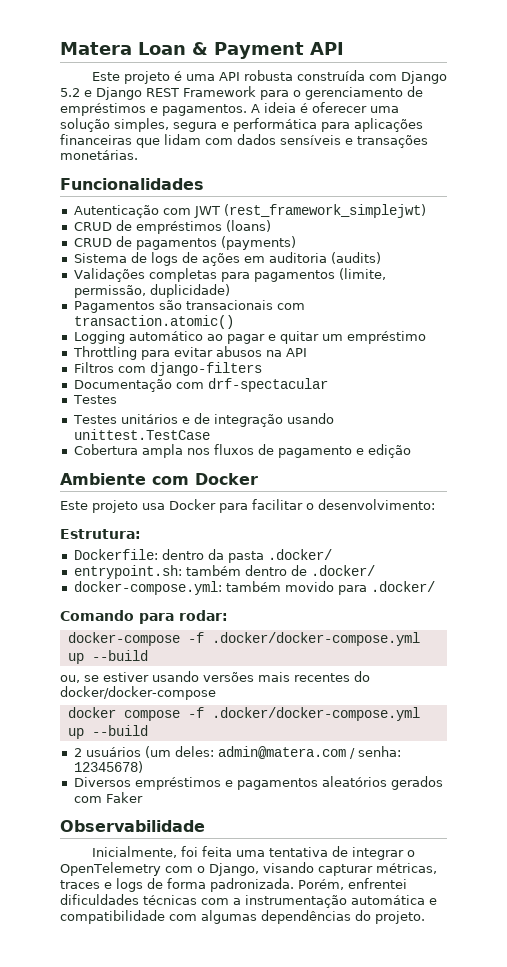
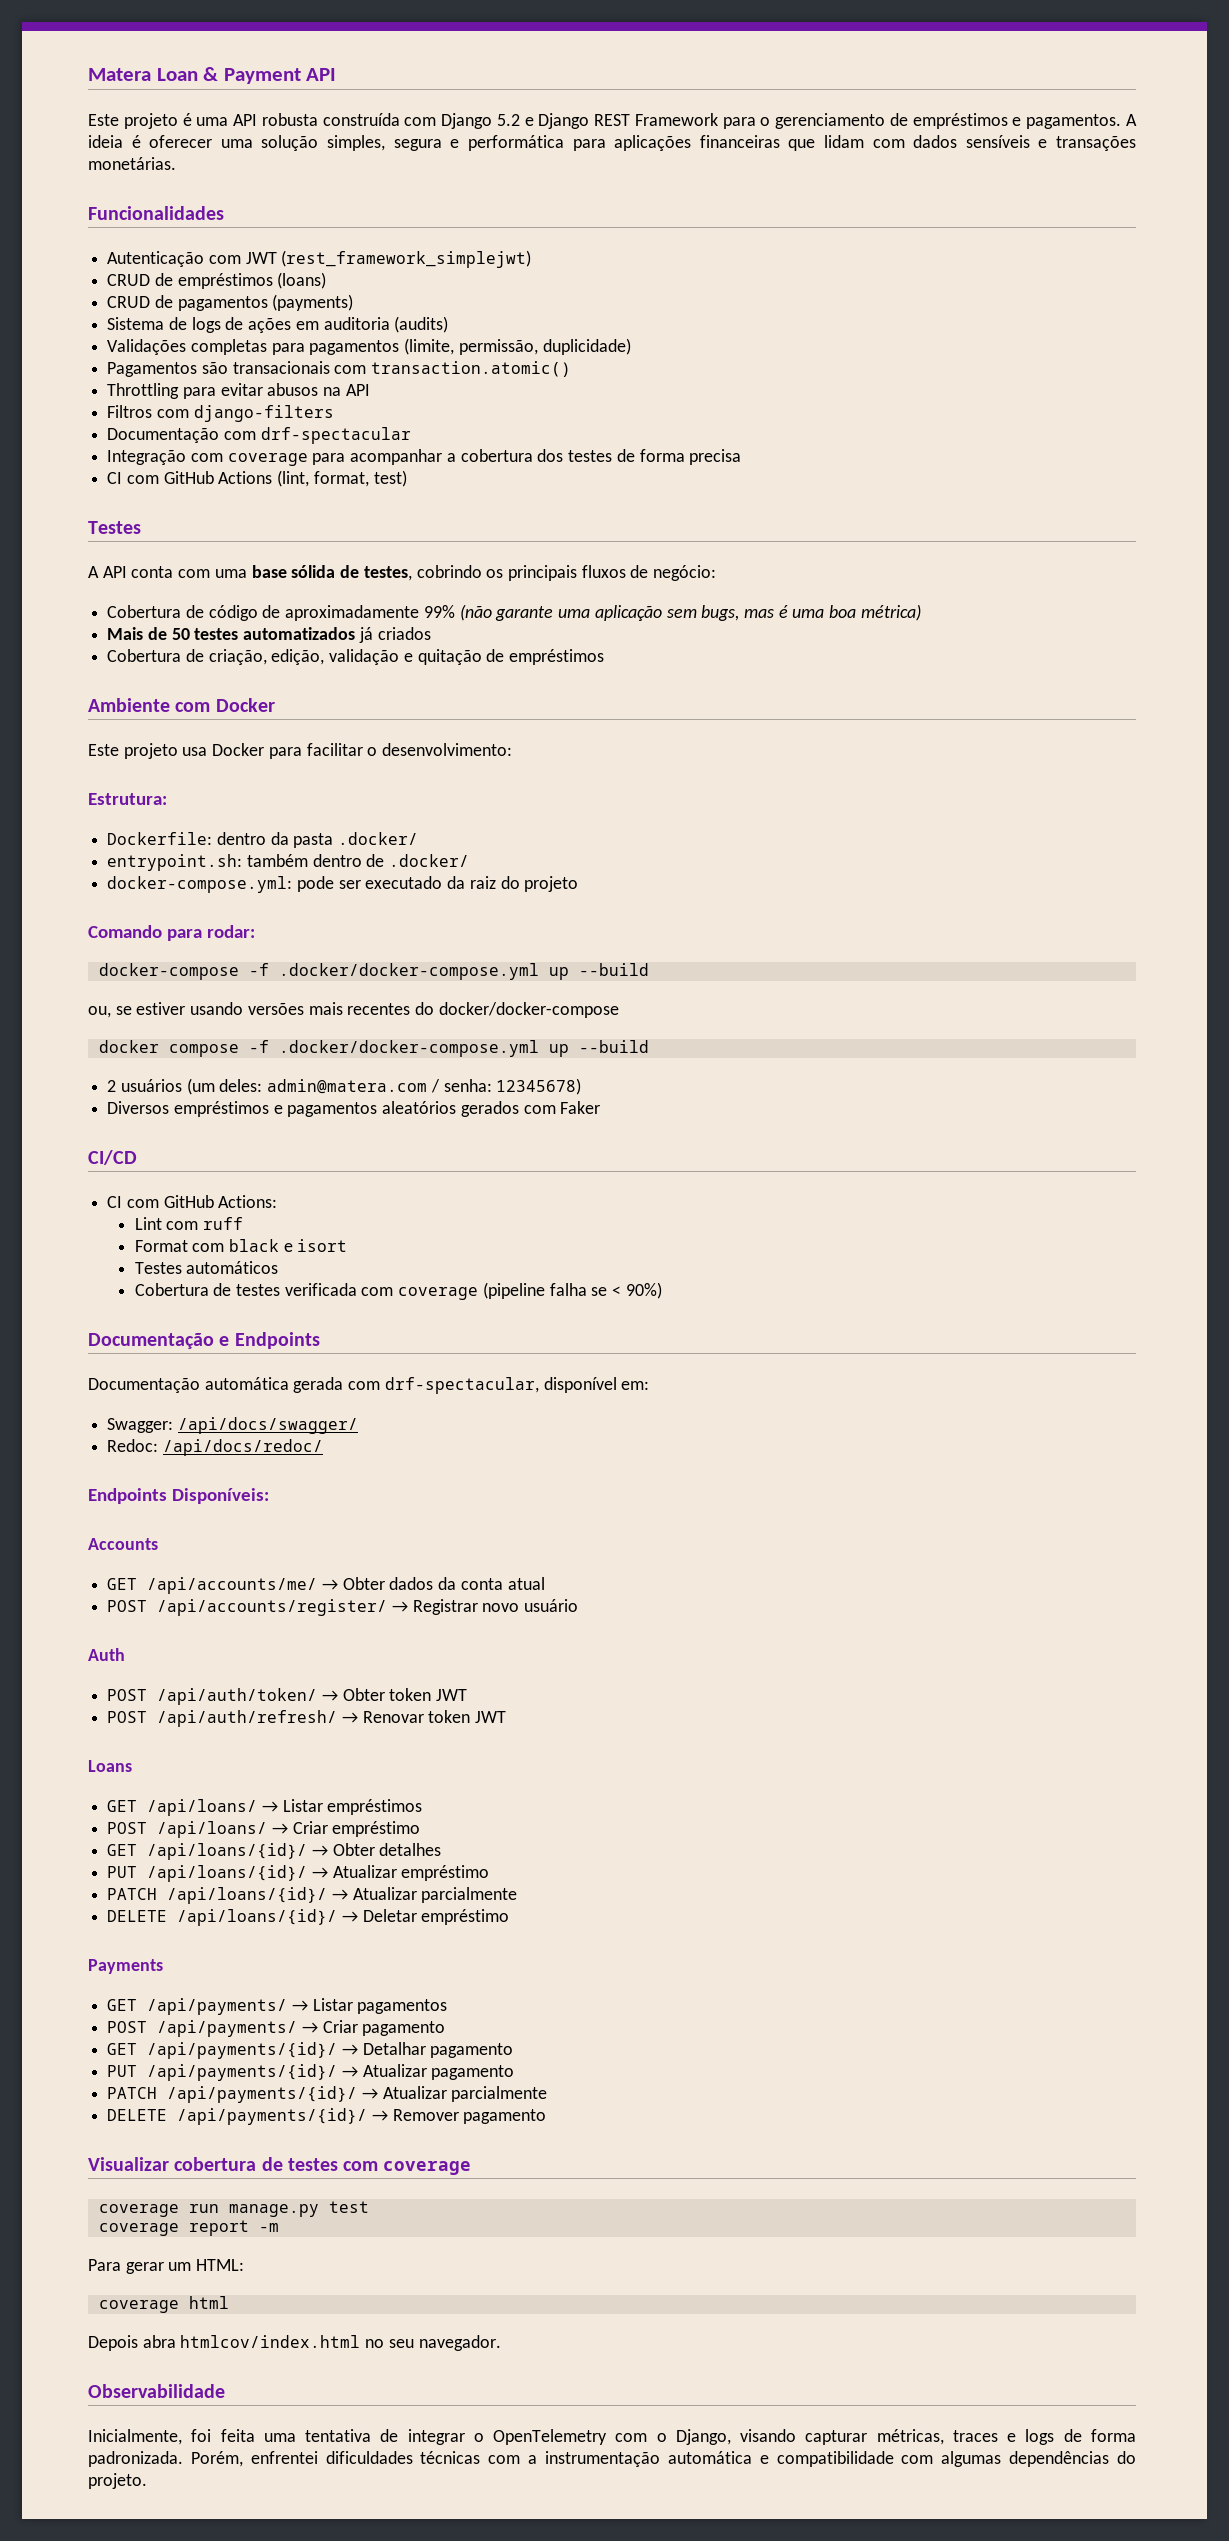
[73,331,426,344] // Logging automático ao pagar e quitar um empréstimo -> (572, 369) none
[72,395,117,404] [72,413,334,427] [73,429,210,440] [73,444,411,458] Testes // Testes unitários e de integração usando unittest.TestCase // Cobertura ampla nos fluxos de pagamento e edição -> [107,449,742,466] [107,470,407,487] [88,521,141,534] [88,565,717,581] [107,604,921,621] [107,627,431,643] [107,649,605,665] Integração com coverage para acompanhar a cobertura dos testes de forma precisa // CI com GitHub Actions (lint, format, test) // Testes // A API conta com uma base sólida de testes, cobrindo os principais fluxos de negócio: // Cobertura de código de aproximadamente 99% (não garante uma aplicação sem bugs, mas é uma boa métrica) // Mais de 50 testes automatizados já criados // Cobertura de criação, edição, validação e quitação de empréstimos
[225,581,435,595] também movido para .docker/ -> [296,876,579,892] pode ser executado da raiz do projeto
(143, 797) none -> [88,1150,137,1165] [107,1195,278,1208] [134,1217,243,1230] [134,1239,348,1252] [134,1261,279,1274] [134,1282,662,1300] [88,1332,320,1349] [88,1377,650,1394] [107,1417,358,1434] [107,1439,323,1456] [88,1488,269,1504] [88,1538,158,1550] [107,1577,545,1594] [107,1599,579,1616] [88,1648,125,1661] [107,1688,468,1705] [107,1710,507,1727] [88,1760,132,1772] [107,1799,423,1816] [107,1821,421,1838] [107,1843,442,1860] [107,1865,490,1882] [107,1887,518,1904] [107,1909,510,1926] [88,1959,163,1974] [107,1998,448,2015] [107,2020,446,2037] [107,2042,514,2059] [107,2064,515,2081] [107,2086,548,2103] [107,2108,547,2125] [88,2157,472,2175] [98,2201,369,2217] [98,2220,279,2236] [88,2259,245,2274] [98,2296,229,2313] [88,2335,501,2351] // CI/CD // CI com GitHub Actions: // Lint com ruff // Format com black e isort // Testes automáticos // Cobertura de testes verificada com coverage (pipeline falha se < 90%) // Documentação e Endpoints // Documentação automática gerada com drf-spectacular, disponível em: // Swagger: /api/docs/swagger/ // Redoc: /api/docs/redoc/ // Endpoints Disponíveis: // Accounts // GET /api/accounts/me/ → Obter dados da conta atual // POST /api/accounts/register/ → Registrar novo usuário // Auth // POST /api/auth/token/ → Obter token JWT // POST /api/auth/refresh/ → Renovar token JWT // Loans // GET /api/loans/ → Listar empréstimos // POST /api/loans/ → Criar empréstimo // GET /api/loans/{id}/ → Obter detalhes // PUT /api/loans/{id}/ → Atualizar empréstimo // PATCH /api/loans/{id}/ → Atualizar parcialmente // DELETE /api/loans/{id}/ → Deletar empréstimo // Payments // GET /api/payments/ → Listar pagamentos // POST /api/payments/ → Criar pagamento // GET /api/payments/{id}/ → Detalhar pagamento // PUT /api/payments/{id}/ → Atualizar pagamento // PATCH /api/payments/{id}/ → Atualizar parcialmente // DELETE /api/payments/{id}/ → Remover pagamento // Visualizar cobertura de testes com coverage // coverage run manage.py test // coverage report -m // Para gerar um HTML: // coverage html // Depois abra htmlcov/index.html no seu navegador.

